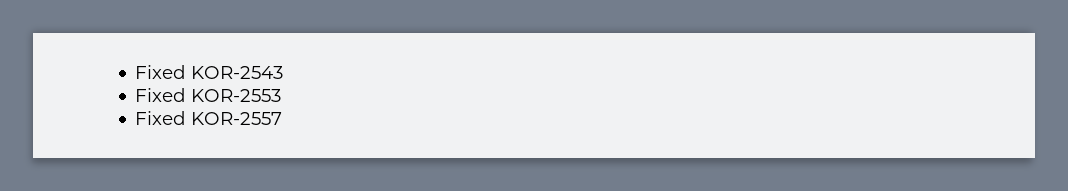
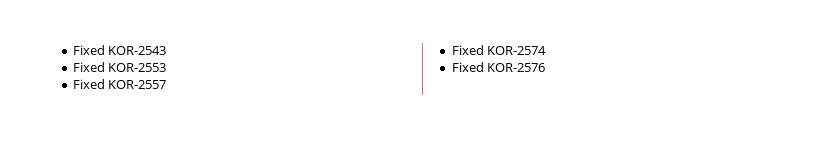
(283, 118) none -> [451,45,547,55] [451,62,546,72] // Fixed KOR-2574 // Fixed KOR-2576

